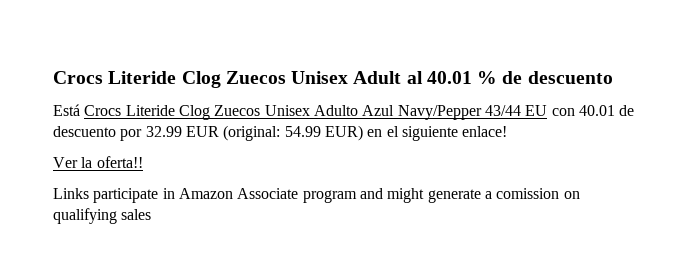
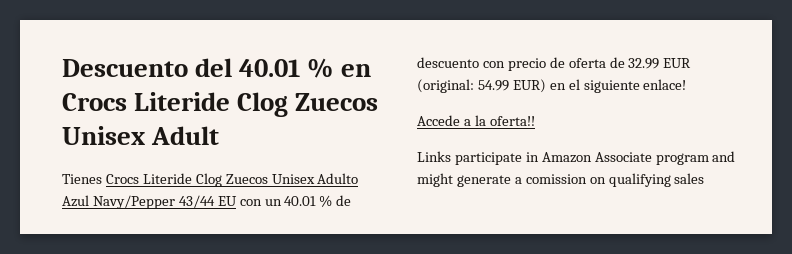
(53, 77) none -> [62,58,371,78] Descuento del 40.01 % en
[406,71,613,84] [53,104,80,116] al 40.01 % de descuento // Está -> [62,174,102,184] // Tienes
[578,105,635,116] [53,126,143,141] 40.01 de descuento por -> [264,195,352,207] [417,57,625,71] un 40.01 % de descuento con precio de oferta de
[53,157,78,168] Ver -> [417,115,471,126] Accede a

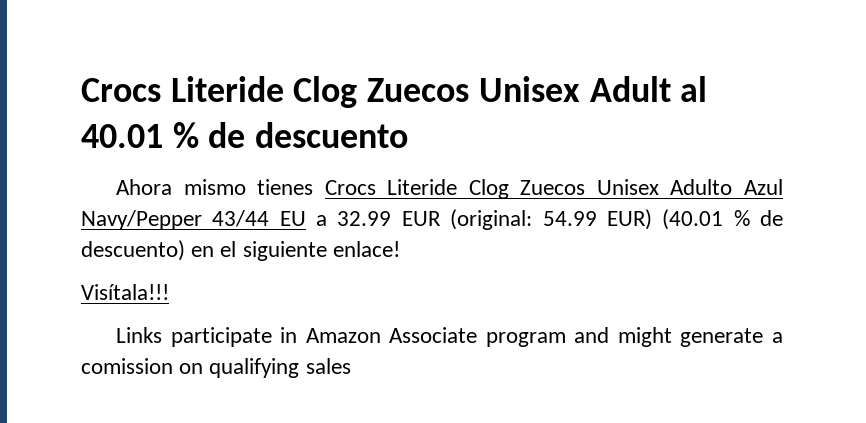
[62,58,371,78] Descuento del 40.01 % en -> (81, 90) none
[62,174,102,184] // Tienes -> [680,76,708,102] [81,122,409,148] [116,179,314,195] al 40.01 % de descuento // Ahora mismo tienes
[239,195,352,207] [417,57,625,71] con un 40.01 % de descuento con precio de oferta de -> [316,215,328,226] a
(546, 86) none -> [662,209,784,230] [81,240,185,261] (40.01 % de descuento)
[417,115,535,126] Accede a la oferta!! -> [81,284,169,300] Visítala!!!

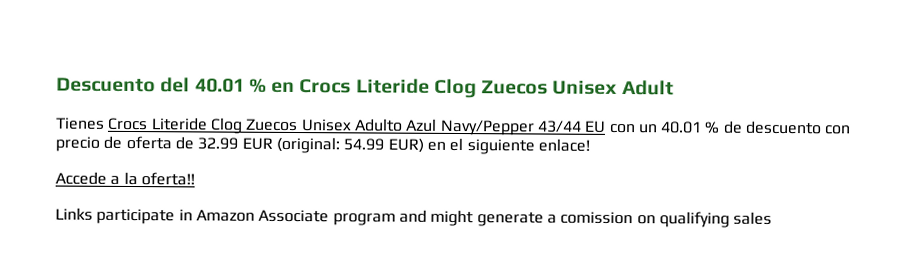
(81, 90) none -> [56,77,296,94] Descuento del 40.01 % en
[680,76,708,102] [81,122,409,148] [116,179,314,195] al 40.01 % de descuento // Ahora mismo tienes -> [55,117,105,130] // Tienes
[316,215,328,226] a -> [608,120,852,135] [55,135,194,152] con un 40.01 % de descuento con precio de oferta de
[662,209,784,230] [81,240,185,261] (40.01 % de descuento) -> (424, 145) none
[81,284,169,300] Visítala!!! -> [55,171,195,186] Accede a la oferta!!

